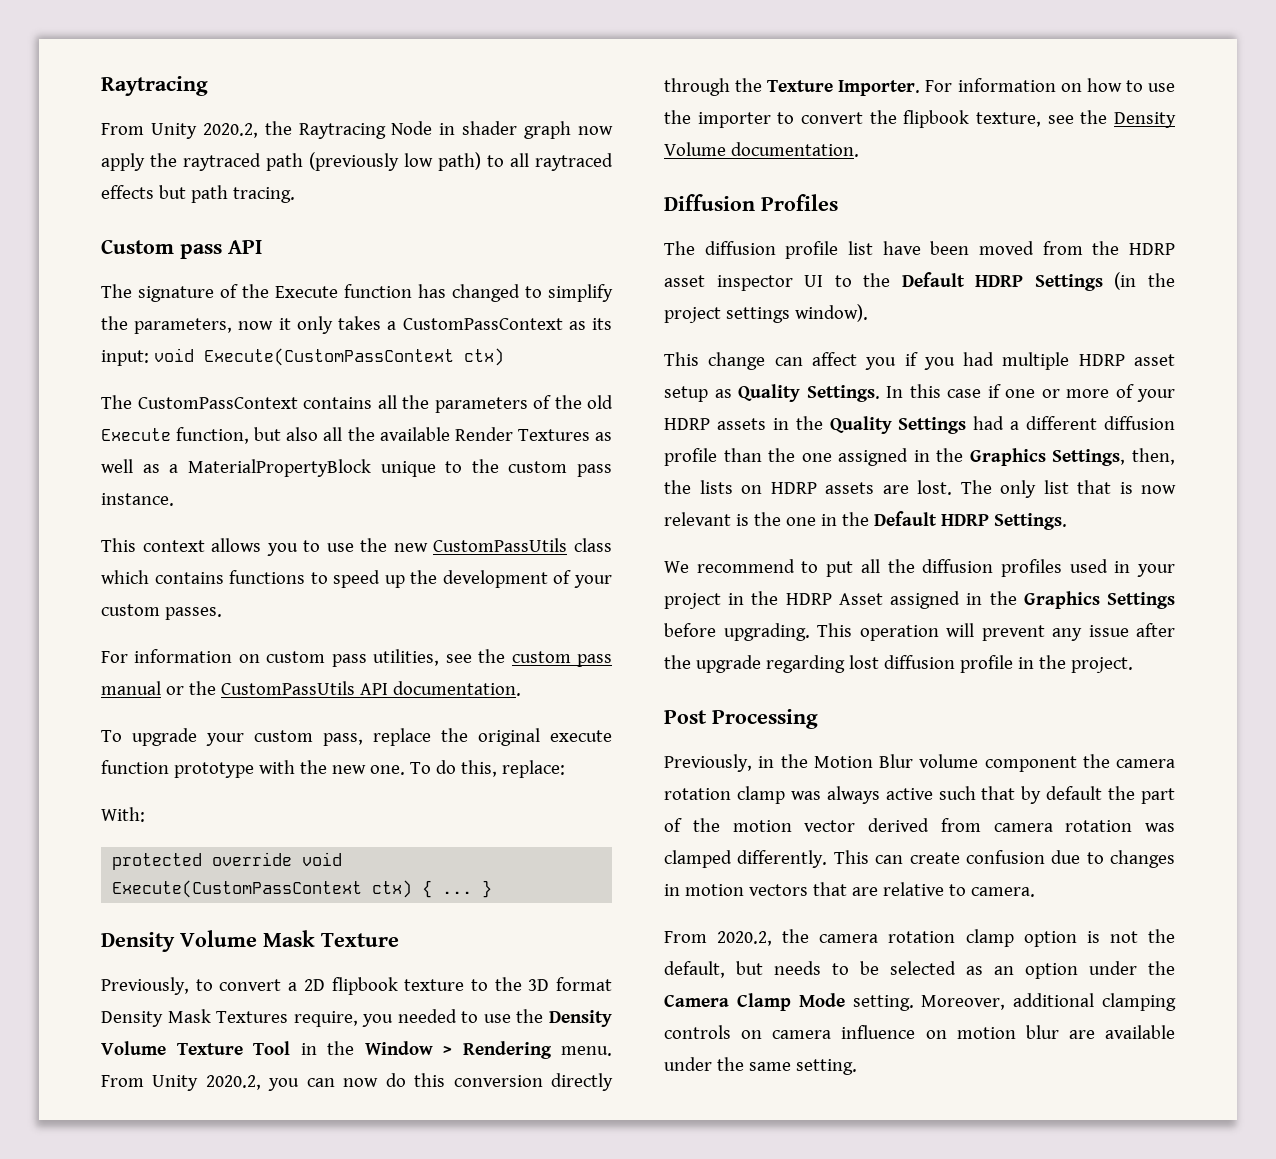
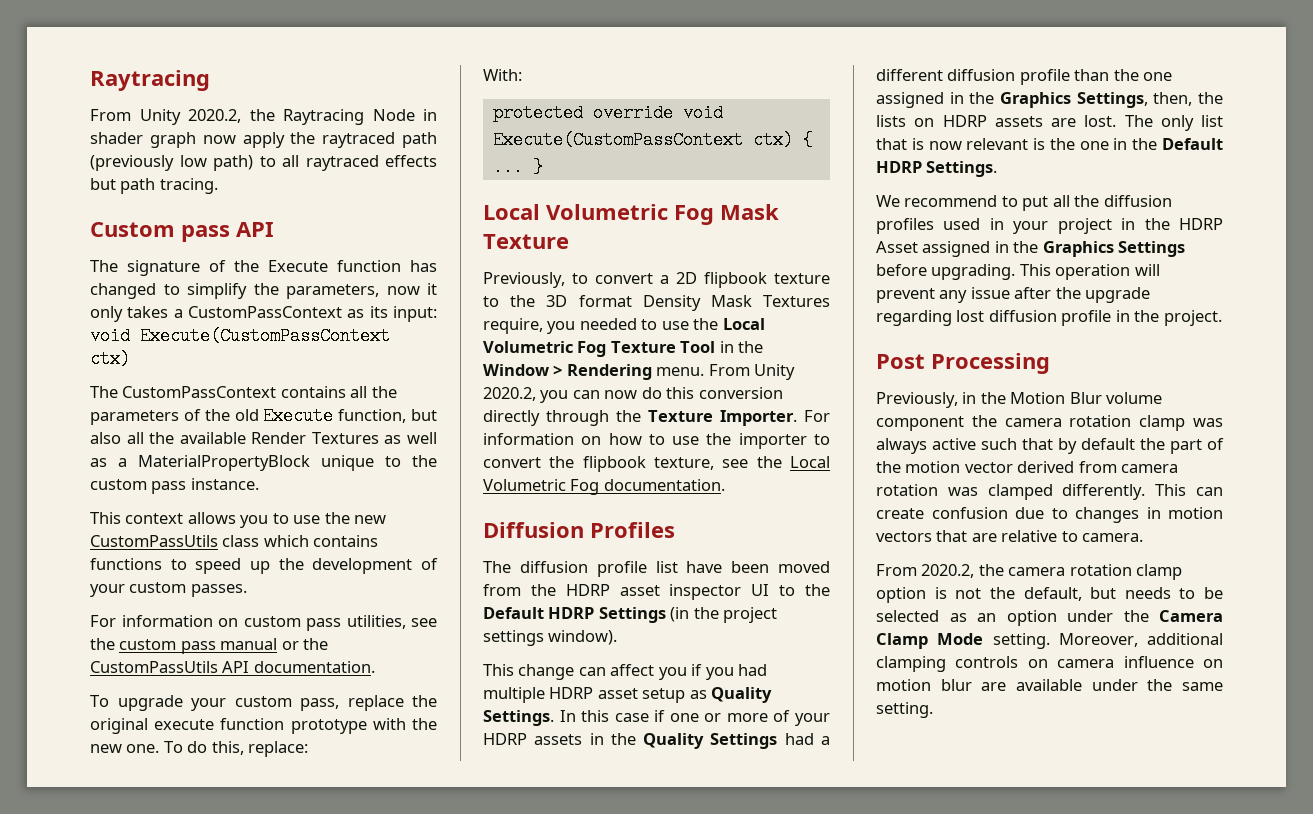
[101,930,257,952] Density Volume -> [483,204,714,225] Local Volumetric Fog
[549,1010,612,1027] [101,1041,166,1055] Density Volume -> [722,318,765,330] [483,341,607,357] Local Volumetric Fog
[1114,112,1176,128] [664,142,726,156] Density Volume -> [790,456,830,468] [483,479,600,495] Local Volumetric Fog

